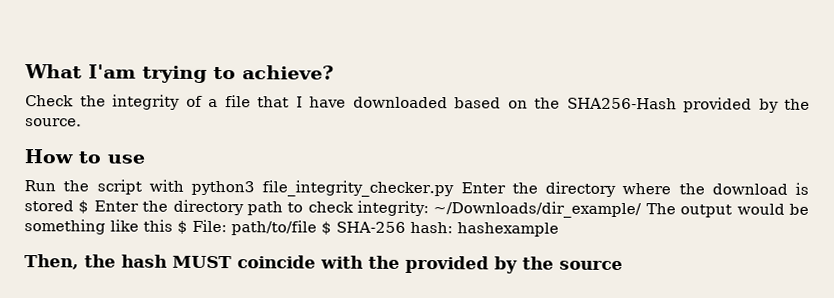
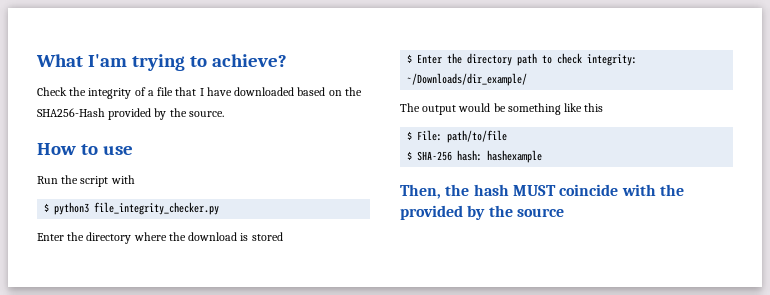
(184, 185) none -> [44,203,50,212] // $
(455, 189) none -> (220, 208) //
(74, 206) none -> (283, 236) //
(643, 210) none -> (528, 79) //
(173, 225) none -> (604, 107) //
(317, 228) none -> (508, 136) //

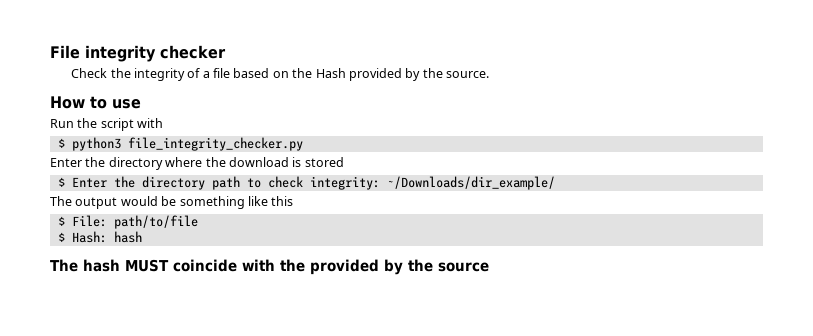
[36,54,287,71] What I'am trying to achieve? -> [50,45,226,62] File integrity checker
[175,87,295,96] that I have downloaded -> (231, 73) none
[37,108,105,117] SHA256-Hash -> [315,68,346,78] Hash
[417,150,543,163] [400,184,470,199] SHA-256 hash: hashexample // Then, the -> [71,231,142,243] [50,259,78,272] Hash: hash // The

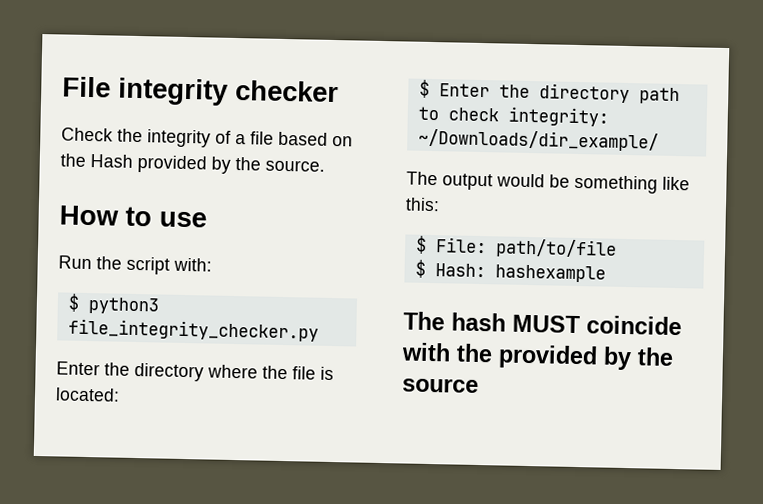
[137,118,164,128] with -> [173,257,212,272] with:
[228,157,344,167] download is stored -> [292,366,334,381] [55,387,120,402] file is located:
[271,196,294,206] this -> [405,197,440,212] this:
[113,231,142,243] hash -> [494,264,606,283] hashexample

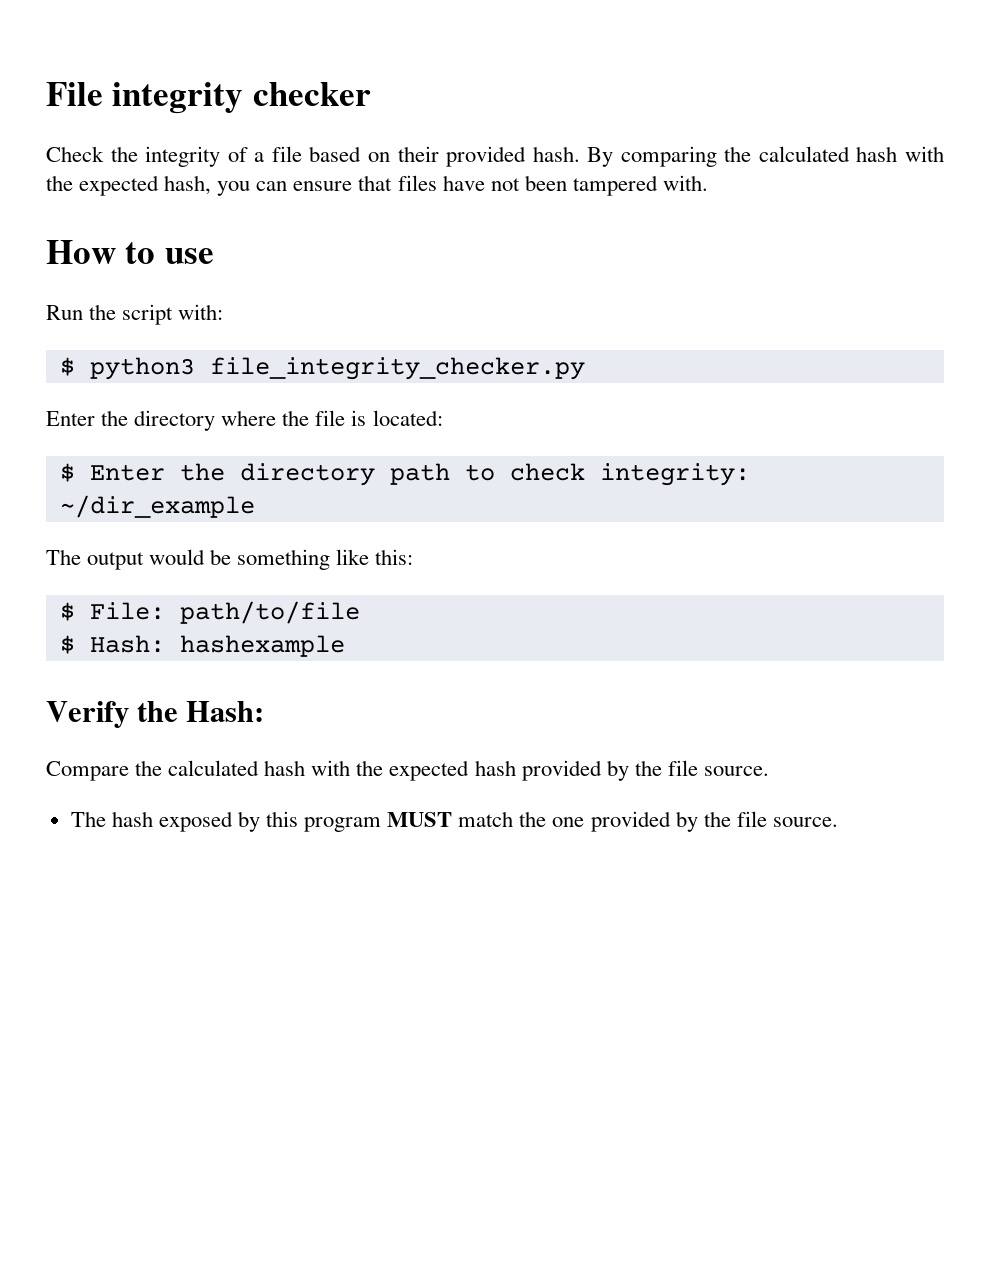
[60,153,325,174] the Hash provided by the source. -> [397,146,944,167] [46,175,708,196] their provided hash. By comparing the calculated hash with the expected hash, you can ensure that files have not been tampered with.
[417,128,659,152] ~/Downloads/dir_example/ -> [59,495,255,518] ~/dir_example
[403,311,682,336] [401,342,674,371] [402,378,479,394] The hash MUST coincide with the provided by the source -> [46,701,265,728] [46,760,769,781] [70,811,838,832] Verify the Hash: // Compare the calculated hash with the expected hash provided by the file source. // The hash exposed by this program MUST match the one provided by the file source.

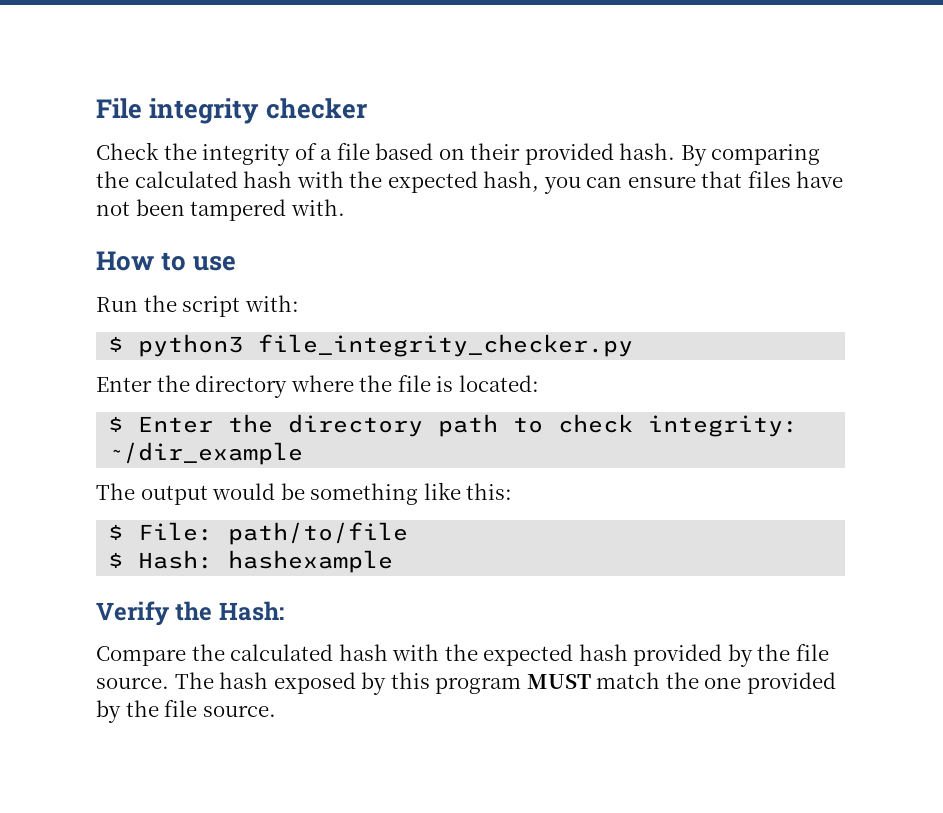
(769, 771) // -> (169, 683) none

